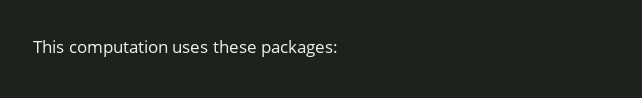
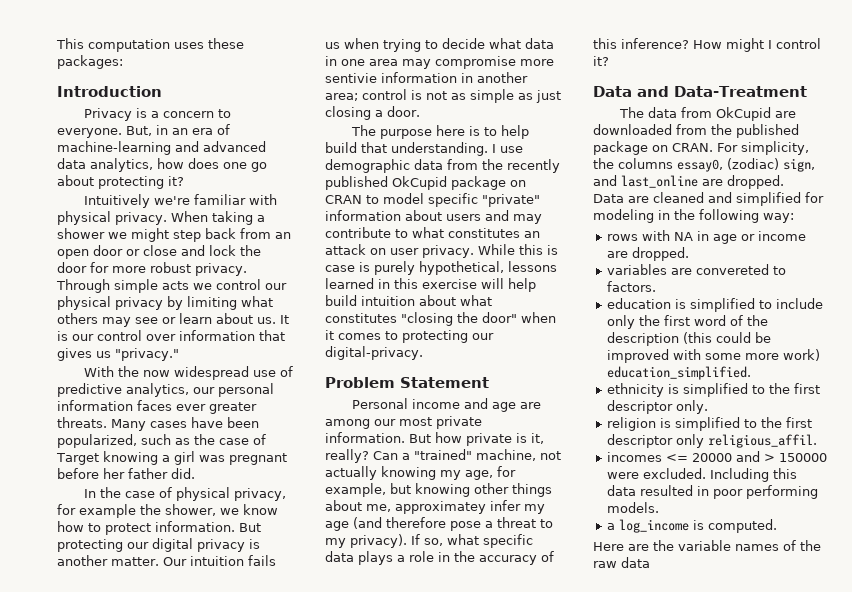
(339, 48) none -> [57,86,162,97] [83,108,231,121] [57,124,230,138] [57,141,266,155] [57,158,267,172] [57,175,184,189] [83,194,277,208] [57,211,265,225] [57,228,291,242] [57,245,261,259] [57,262,247,276] [56,279,287,293] [57,296,273,310] [57,313,289,327] [57,330,285,341] [57,348,179,361] [83,366,293,380] [57,383,274,397] [57,400,257,414] [57,417,259,431] [57,434,266,448] [56,451,287,465] [57,468,195,479] [83,487,286,501] [57,504,278,518] [57,521,261,535] [57,538,260,552] [57,555,276,566] [325,38,554,52] [325,56,554,69] [325,72,528,83] [325,89,561,103] [325,106,420,120] [350,125,529,139] [325,142,523,156] [325,159,560,173] [325,176,526,190] [325,193,540,207] [325,210,542,224] [325,227,540,238] [325,244,558,258] [325,261,557,275] [325,278,536,292] [325,295,492,306] [325,312,556,326] [325,330,494,343] [325,346,423,360] [325,377,489,388] [351,398,541,412] [325,416,482,429] [325,432,544,446] [325,449,561,463] [325,466,516,480] [325,483,552,497] [325,500,545,514] [325,517,553,531] [325,534,533,548] [325,551,554,565] [593,38,821,52] [593,56,609,66] [593,86,807,97] [618,107,796,121] [593,124,799,138] [593,141,809,155] [593,158,815,172] [593,175,784,189] [593,192,824,206] [593,209,794,223] [606,230,806,244] [606,247,689,261] [606,264,786,275] [606,281,656,292] [606,298,823,312] [606,315,768,329] [606,332,771,346] [606,349,820,363] [606,366,751,380] [606,383,820,397] [606,400,708,414] [606,417,812,431] [606,434,817,448] [606,451,827,462] [606,468,797,482] [606,485,818,499] [606,502,659,513] [606,519,777,533] [593,540,821,551] [593,557,650,568] // Introduction // Privacy is a concern to everyone. But, in an era of machine-learning and advanced data analytics, how does one go about protecting it? // Intuitively we're familiar with physical privacy. When taking a shower we might step back from an open door or close and lock the door for more robust privacy. Through simple acts we control our physical privacy by limiting what others may see or learn about us. It is our control over information that gives us "privacy." // With the now widespread use of predictive analytics, our personal information faces ever greater threats. Many cases have been popularized, such as the case of Target knowing a girl was pregnant before her father did. // In the case of physical privacy, for example the shower, we know how to protect information. But protecting our digital privacy is another matter. Our intuition fails us when trying to decide what data in one area may compromise more sentivie information in another area; control is not as simple as just closing a door. // The purpose here is to help build that understanding. I use demographic data from the recently published OkCupid package on CRAN to model specific "private" information about users and may contribute to what constitutes an attack on user privacy. While this is case is purely hypothetical, lessons learned in this exercise will help build intuition about what constitutes "closing the door" when it comes to protecting our digital-privacy. // Problem Statement // Personal income and age are among our most private information. But how private is it, really? Can a "trained" machine, not actually knowing my age, for example, but knowing other things about me, approximatey infer my age (and therefore pose a threat to my privacy). If so, what specific data plays a role in the accuracy of this inference? How might I control it? // Data and Data-Treatment // The data from OkCupid are downloaded from the published package on CRAN. For simplicity, the columns essay0, (zodiac) sign, and last_online are dropped. // Data are cleaned and simplified for modeling in the following way: // rows with NA in age or income are dropped. // variables are convereted to factors. // education is simplified to include only the first word of the description (this could be improved with some more work) education_simplified. // ethnicity is simplified to the first descriptor only. // religion is simplified to the first descriptor only religious_affil. // incomes <= 20000 and > 150000 were excluded. Including this data resulted in poor performing models. // a log_income is computed. // Here are the variable names of the raw data

